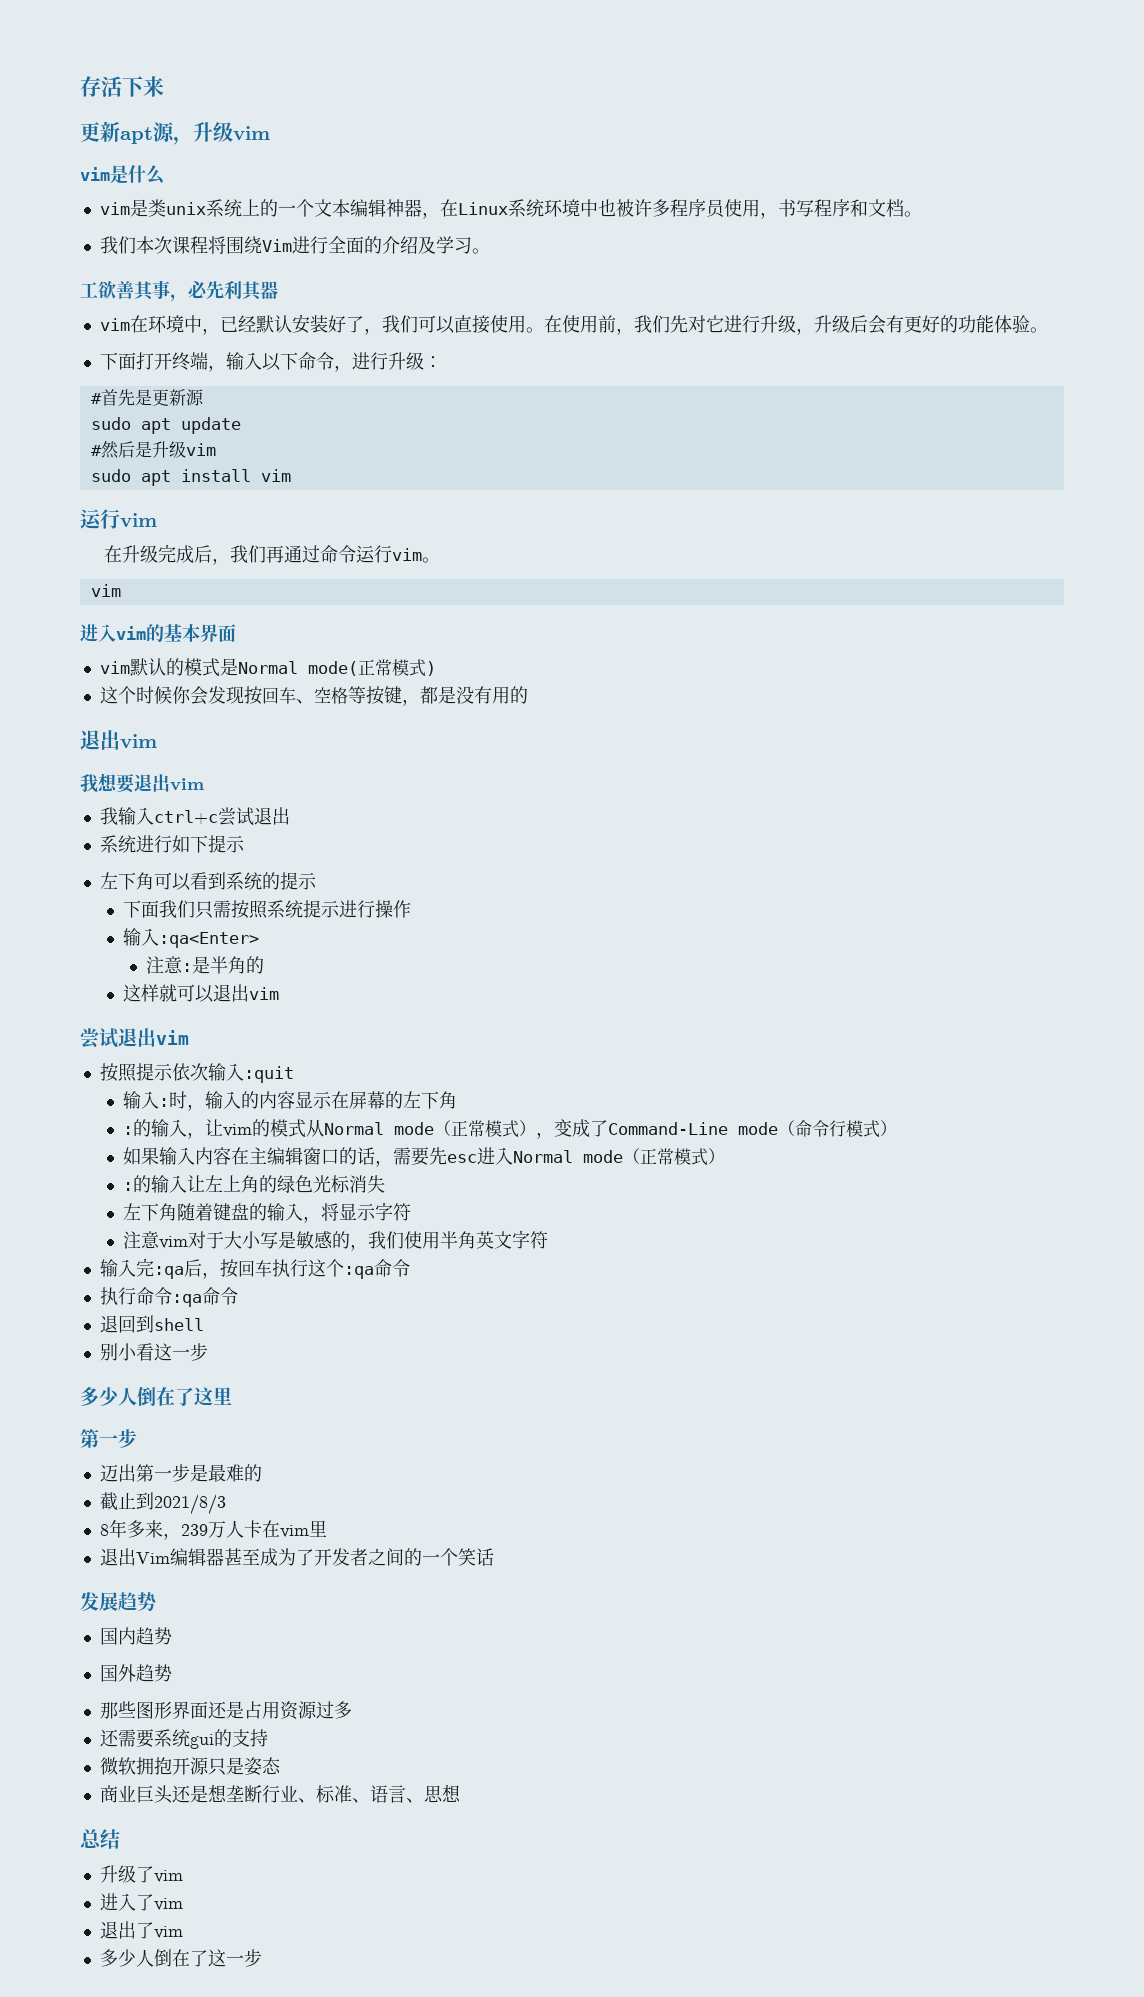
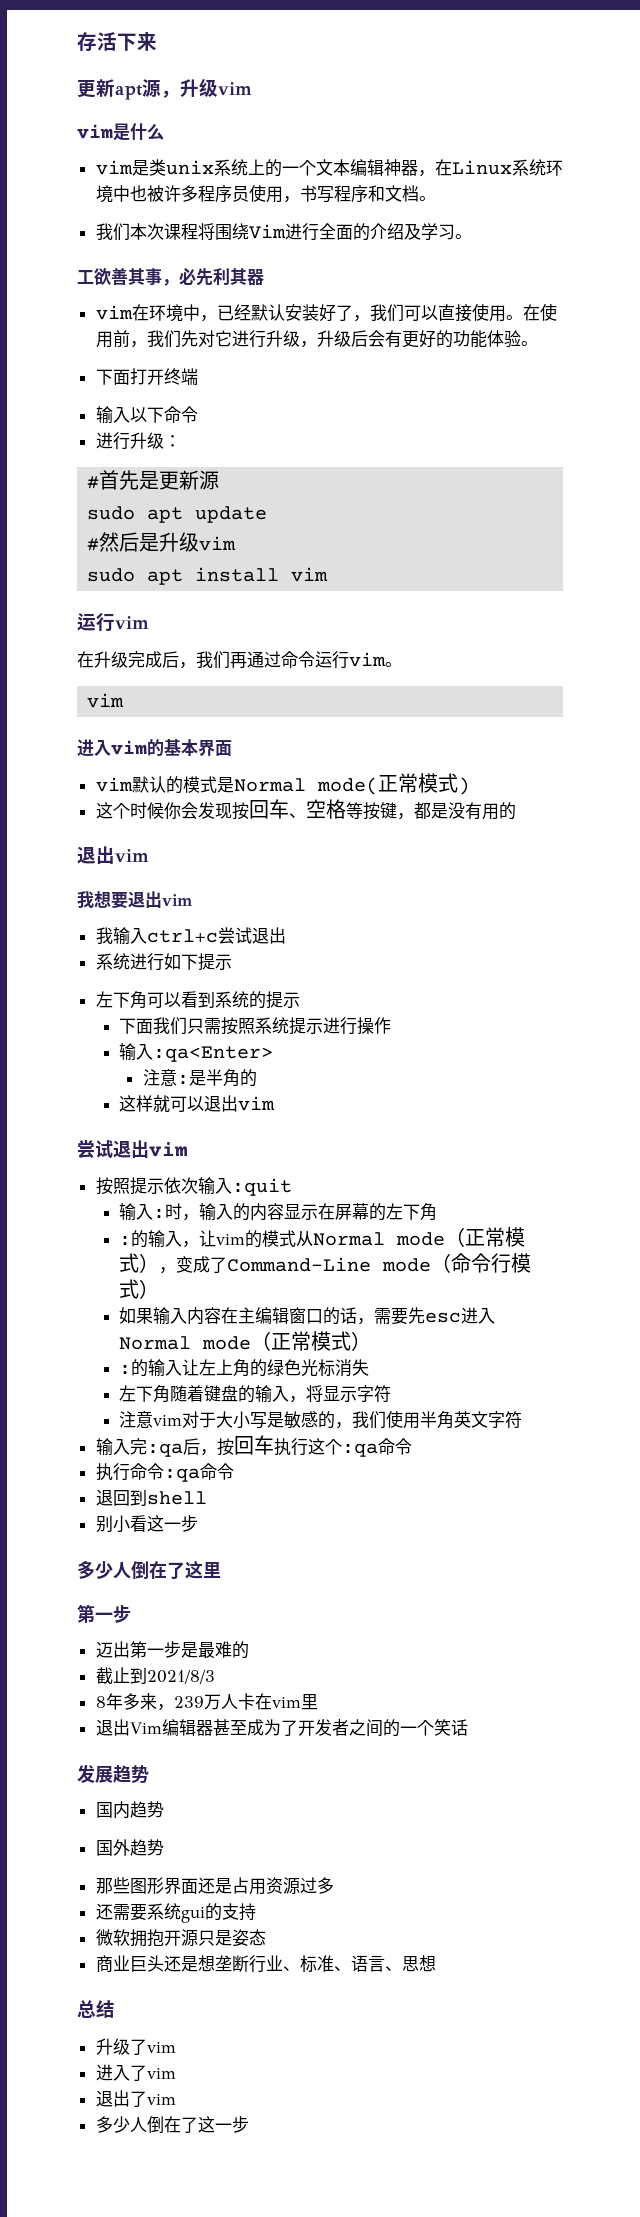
[207,365,226,372] ， -> (198, 376) //
[333,365,352,372] ， -> (198, 414) //

